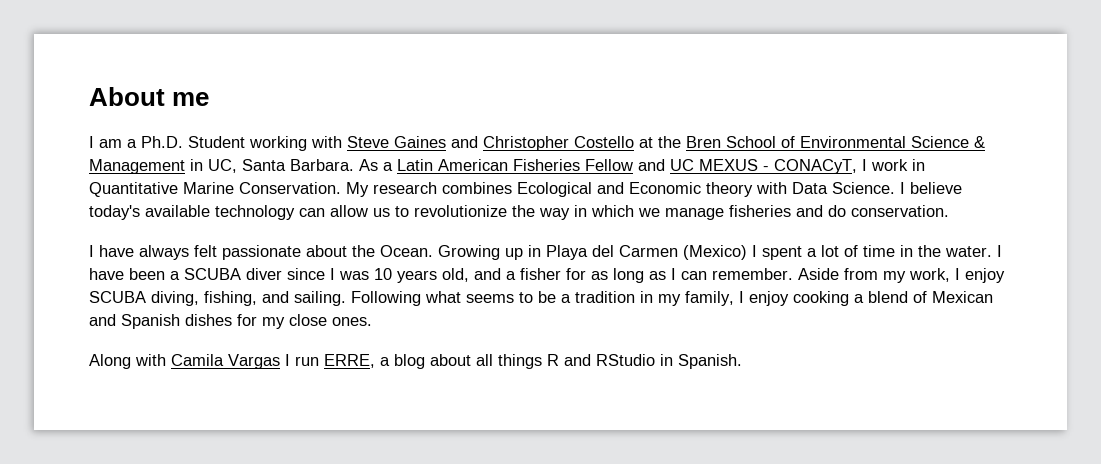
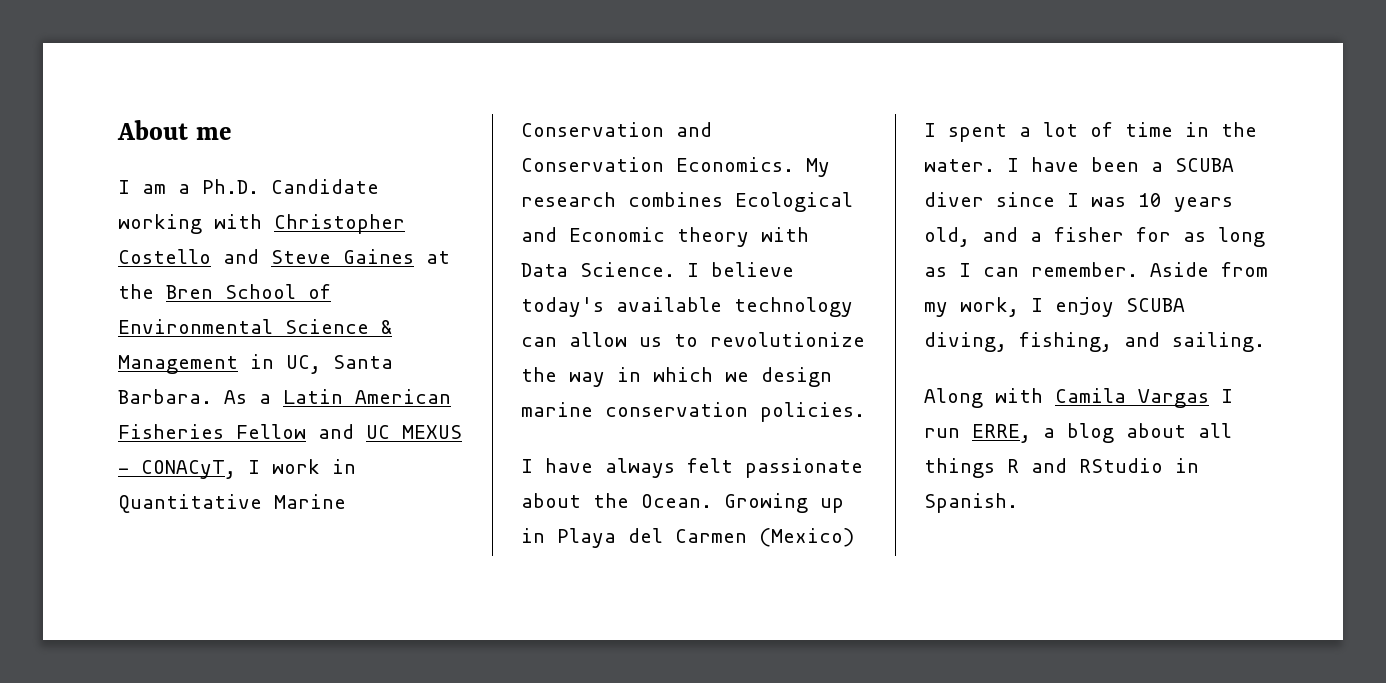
[188,136,245,148] Student -> [271,179,379,194] Candidate
[347,136,634,151] Steve Gaines and Christopher Costello -> [274,214,405,234] [118,249,414,264] Christopher Costello and Steve Gaines
[239,182,341,194] Conservation. -> [521,122,712,137] [521,157,794,172] Conservation and Conservation Economics.
[665,205,949,220] manage fisheries and do conservation. -> [761,367,832,387] [521,402,865,422] design marine conservation policies.
[351,291,993,306] [89,314,372,329] Following what seems to be a tradition in my family, I enjoy cooking a blend of Mexican and Spanish dishes for my close ones. -> (1265, 342) none

